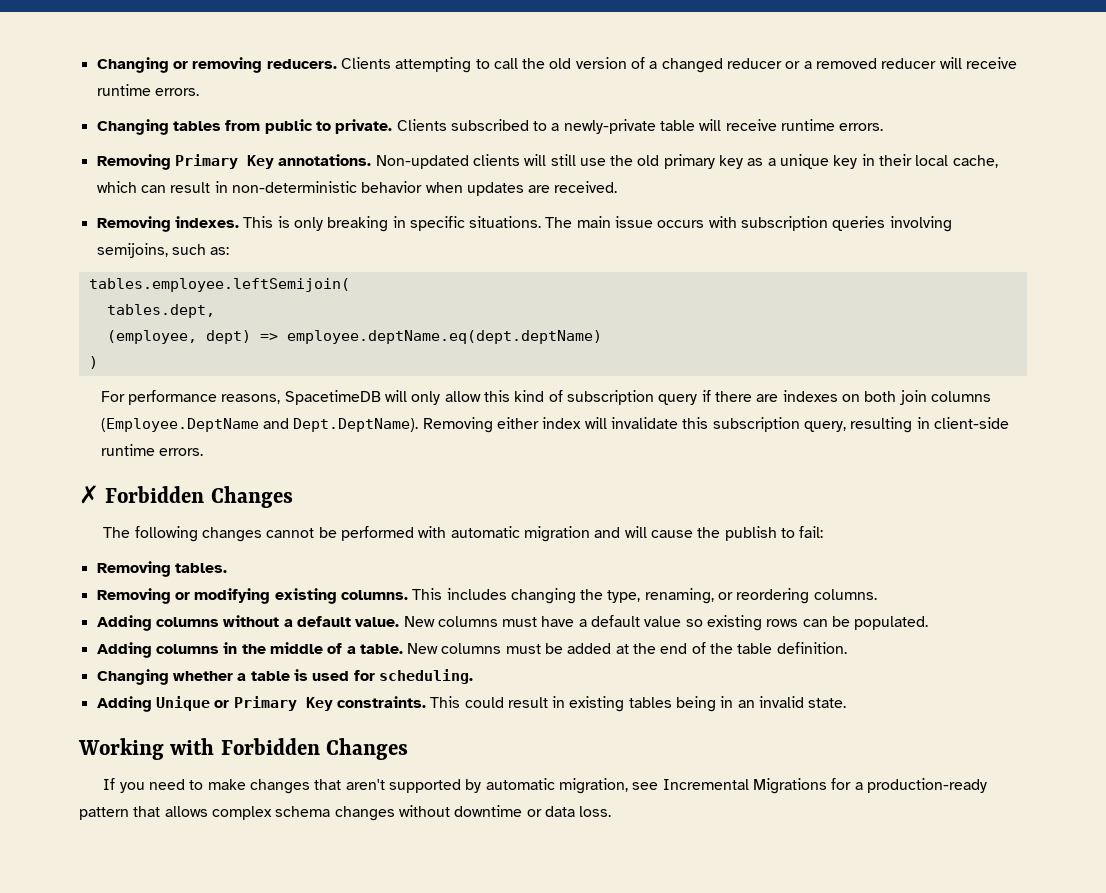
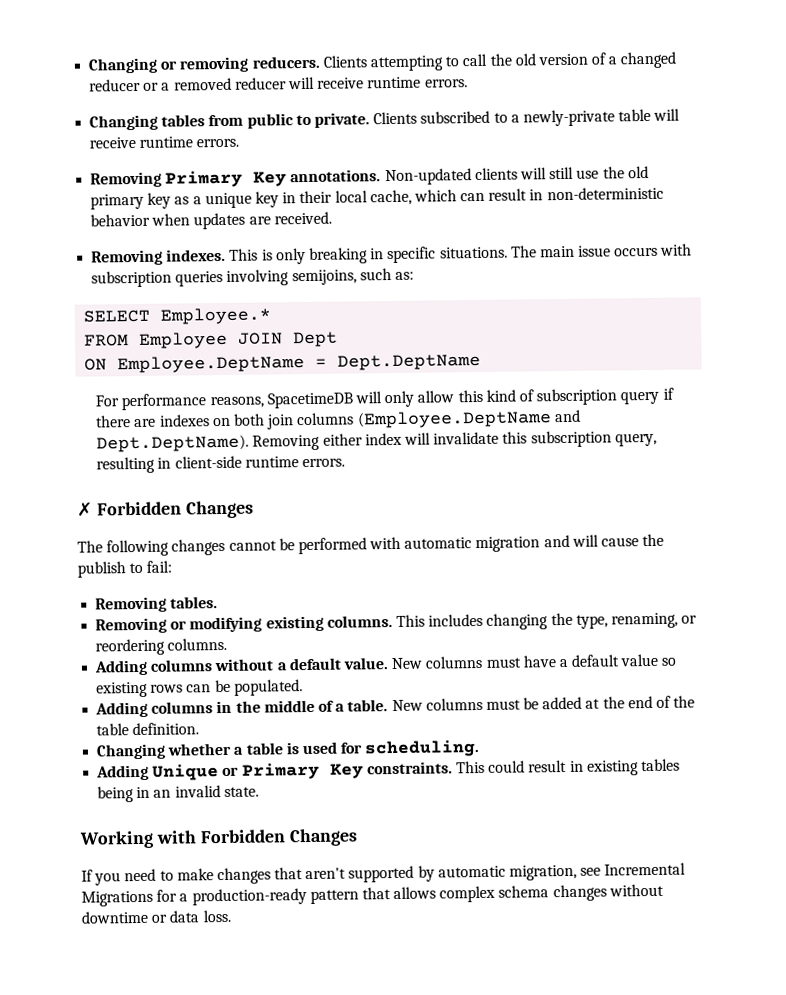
[88,278,350,292] [106,304,215,318] [106,330,602,344] [88,356,98,369] tables.employee.leftSemijoin( // tables.dept, // (employee, dept) => employee.deptName.eq(dept.deptName) // ) -> [83,307,272,325] [84,331,339,349] [84,353,482,374] SELECT Employee.* // FROM Employee JOIN Dept // ON Employee.DeptName = Dept.DeptName

